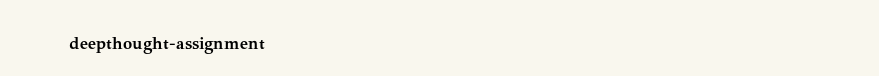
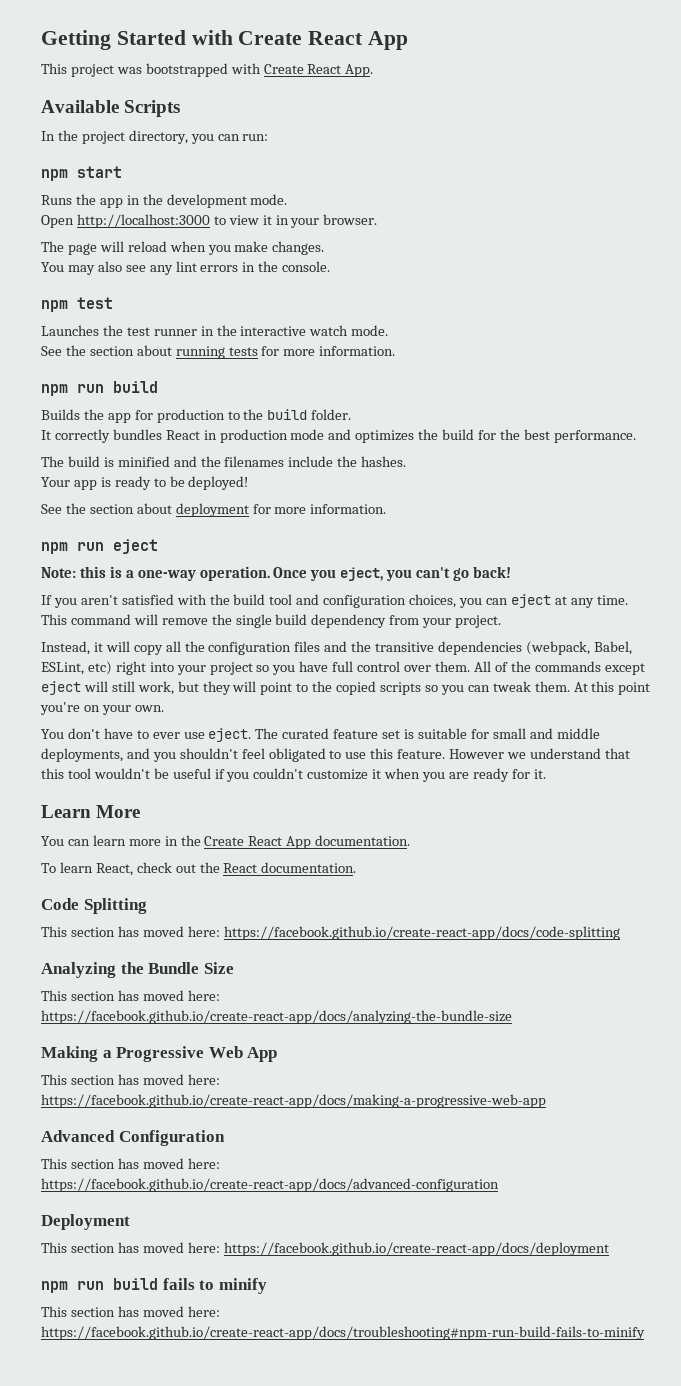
[69,37,265,54] deepthought-assignment -> [41,30,409,50] [41,63,374,77] [41,100,181,117] [41,130,269,144] [41,166,122,181] [41,194,288,208] [41,214,378,228] [41,241,325,255] [41,261,331,275] [41,297,113,312] [41,325,389,336] [41,345,396,359] [41,381,158,396] [41,409,352,423] [41,429,636,443] [41,456,407,467] [41,476,249,490] [41,503,387,517] [41,539,158,554] [41,566,511,581] [41,594,628,608] [41,614,502,628] [41,641,632,655] [41,661,645,675] [41,681,651,695] [40,702,164,715] [41,728,600,742] [41,748,630,762] [41,768,546,782] [41,805,141,818] [41,835,411,849] [41,862,357,876] [41,898,147,914] [41,926,620,940] [41,962,234,978] [41,990,220,1001] [41,1010,512,1024] [41,1046,278,1062] [41,1074,220,1085] [41,1094,546,1108] [41,1130,225,1146] [41,1158,220,1169] [41,1178,499,1192] [41,1214,130,1230] [41,1242,609,1256] [41,1278,267,1294] [41,1306,220,1317] [41,1326,645,1340] Getting Started with Create React App // This project was bootstrapped with Create React App. // Available Scripts // In the project directory, you can run: // npm start // Runs the app in the development mode. // Open http://localhost:3000 to view it in your browser. // The page will reload when you make changes. // You may also see any lint errors in the console. // npm test // Launches the test runner in the interactive watch mode. // See the section about running tests for more information. // npm run build // Builds the app for production to the build folder. // It correctly bundles React in production mode and optimizes the build for the best performance. // The build is minified and the filenames include the hashes. // Your app is ready to be deployed! // See the section about deployment for more information. // npm run eject // Note: this is a one-way operation. Once you eject, you can't go back! // If you aren't satisfied with the build tool and configuration choices, you can eject at any time. This command will remove the single build dependency from your project. // Instead, it will copy all the configuration files and the transitive dependencies (webpack, Babel, ESLint, etc) right into your project so you have full control over them. All of the commands except eject will still work, but they will point to the copied scripts so you can tweak them. At this point you're on your own. // You don't have to ever use eject. The curated feature set is suitable for small and middle deployments, and you shouldn't feel obligated to use this feature. However we understand that this tool wouldn't be useful if you couldn't customize it when you are ready for it. // Learn More // You can learn more in the Create React App documentation. // To learn React, check out the React documentation. // Code Splitting // This section has moved here: https://facebook.github.io/create-react-app/docs/code-splitting // Analyzing the Bundle Size // This section has moved here: https://facebook.github.io/create-react-app/docs/analyzing-the-bundle-size // Making a Progressive Web App // This section has moved here: https://facebook.github.io/create-react-app/docs/making-a-progressive-web-app // Advanced Configuration // This section has moved here: https://facebook.github.io/create-react-app/docs/advanced-configuration // Deployment // This section has moved here: https://facebook.github.io/create-react-app/docs/deployment // npm run build fails to minify // This section has moved here: https://facebook.github.io/create-react-app/docs/troubleshooting#npm-run-build-fails-to-minify

